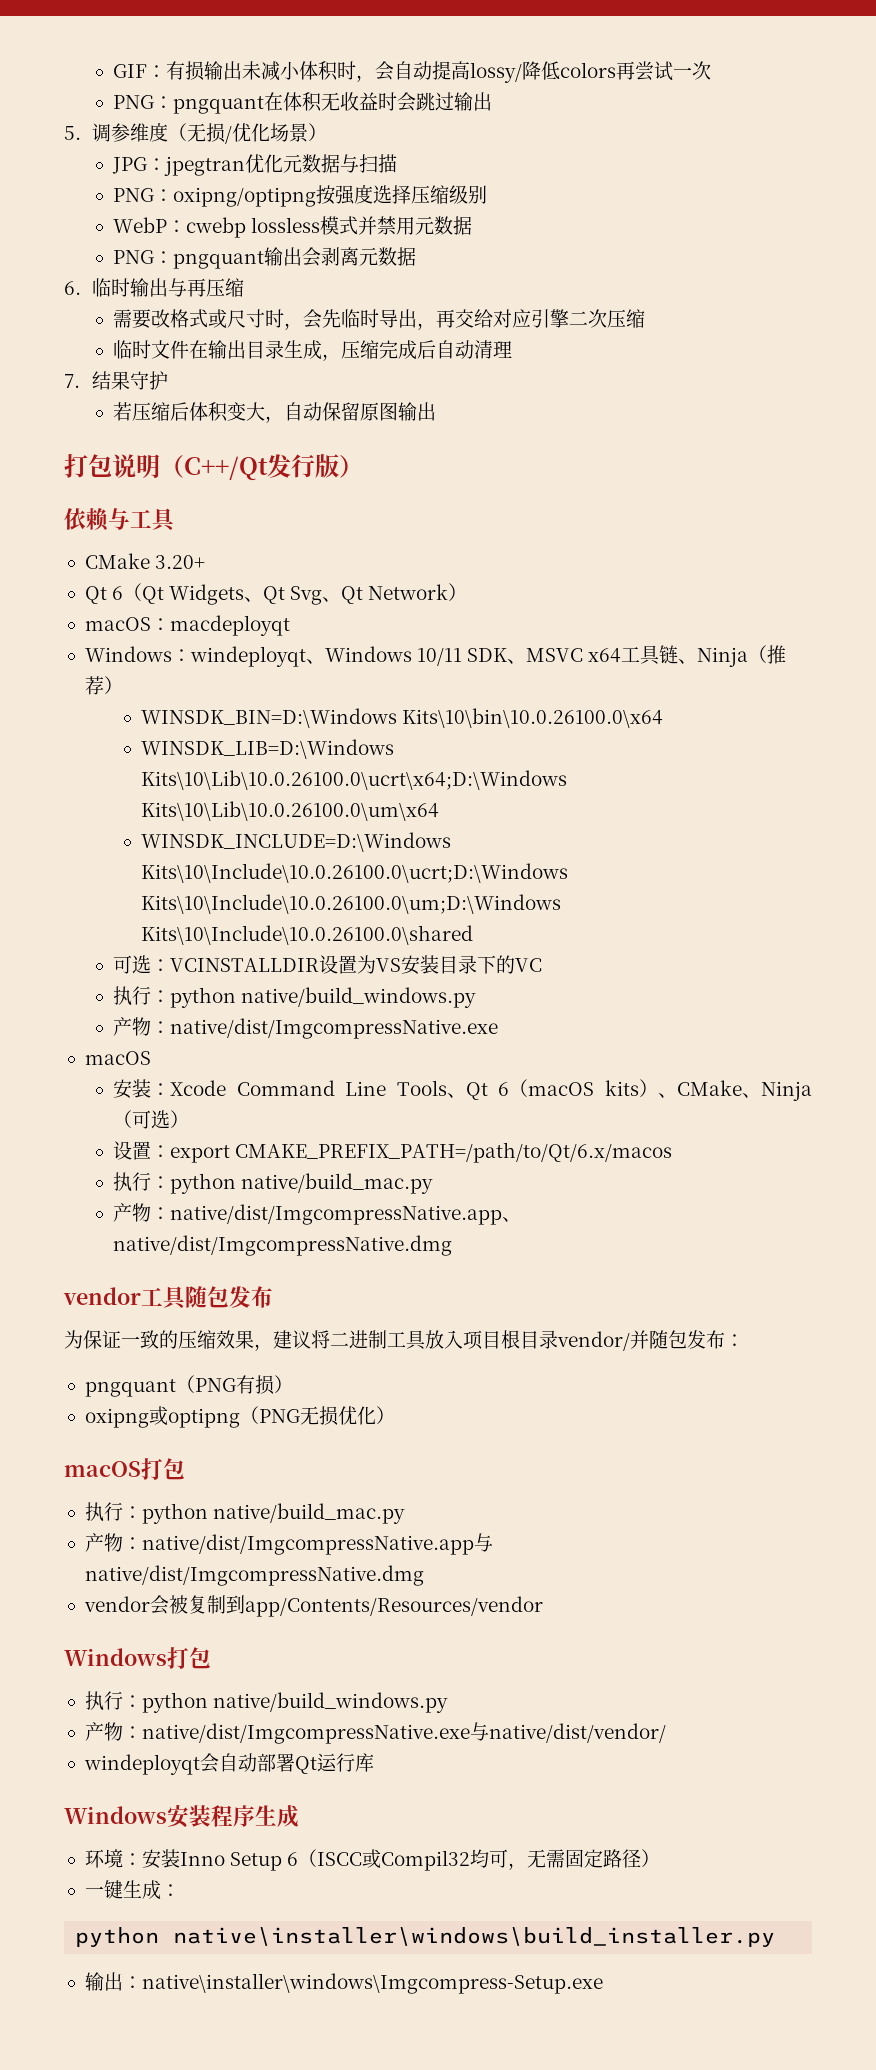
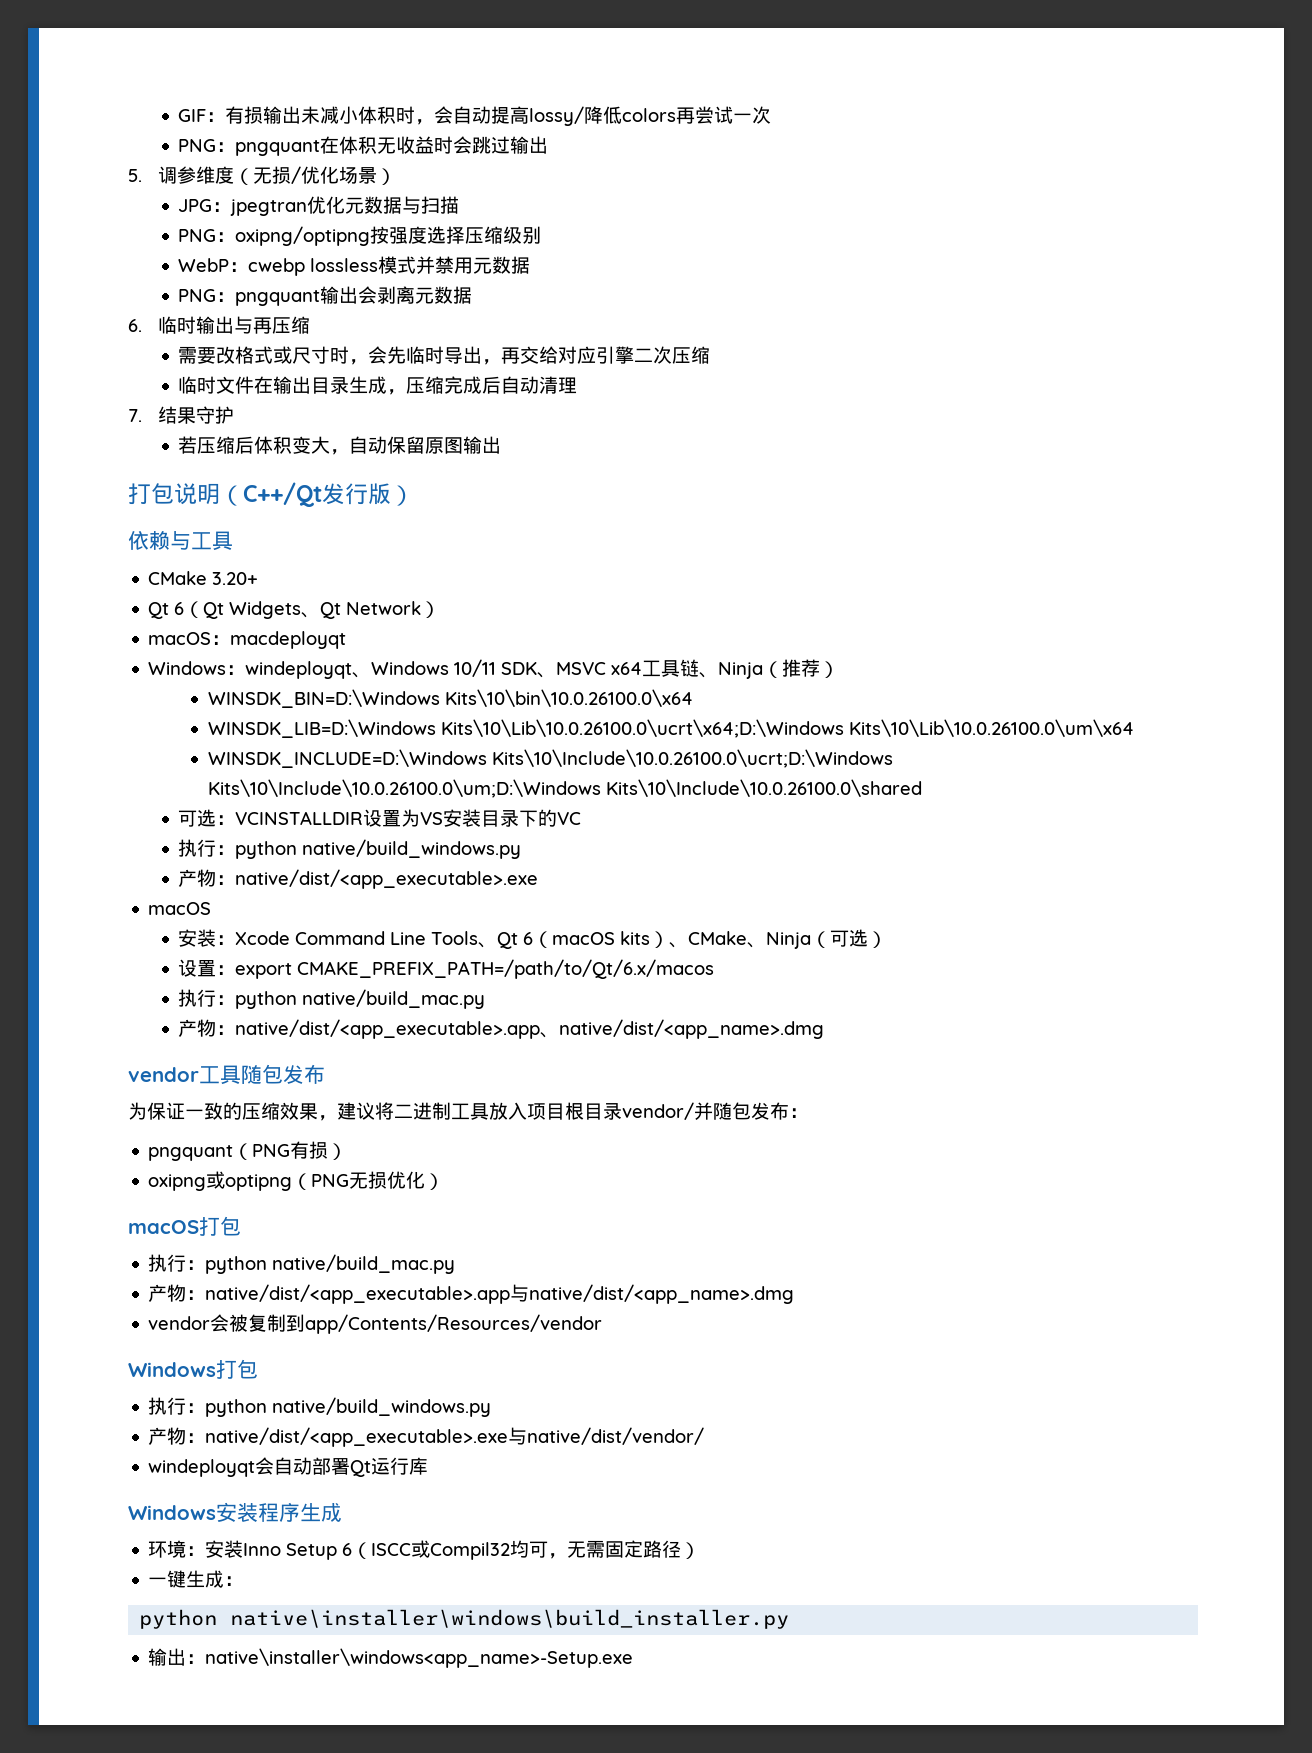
[290,586,364,605] Svg、Qt -> (342, 610) none
[169,1018,498,1039] native/dist/ImgcompressNative.exe -> [235,869,539,889] native/dist/<app_executable>.exe
[169,1204,521,1225] [112,1235,452,1256] native/dist/ImgcompressNative.app、native/dist/ImgcompressNative.dmg -> [235,1019,825,1039] native/dist/<app_executable>.app、native/dist/<app_name>.dmg
[141,1533,493,1555] [84,1565,424,1586] native/dist/ImgcompressNative.app与native/dist/ImgcompressNative.dmg -> [205,1284,795,1304] native/dist/<app_executable>.app与native/dist/<app_name>.dmg
[141,1723,470,1744] native/dist/ImgcompressNative.exe -> [205,1427,509,1447] native/dist/<app_executable>.exe
[141,1973,603,1994] native\installer\windows\Imgcompress-Setup.exe -> [205,1648,634,1668] native\installer\windows<app_name>-Setup.exe

